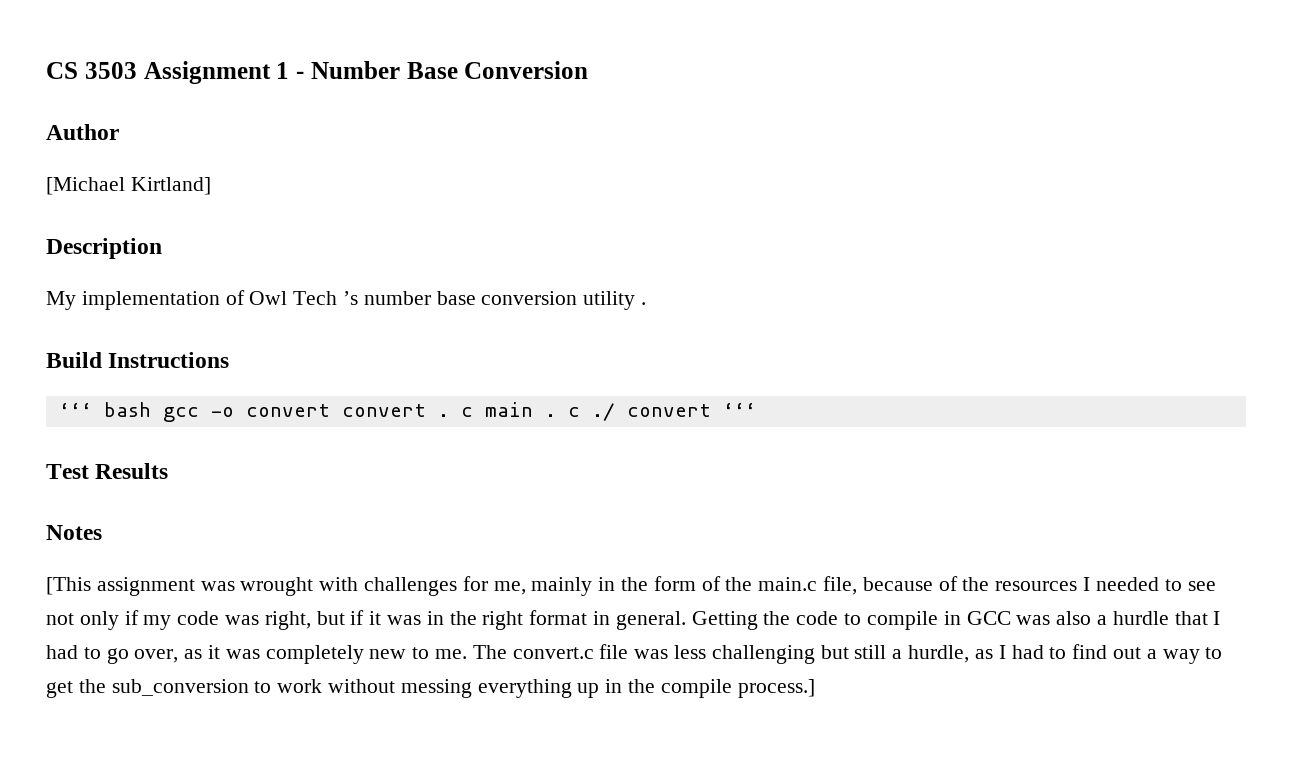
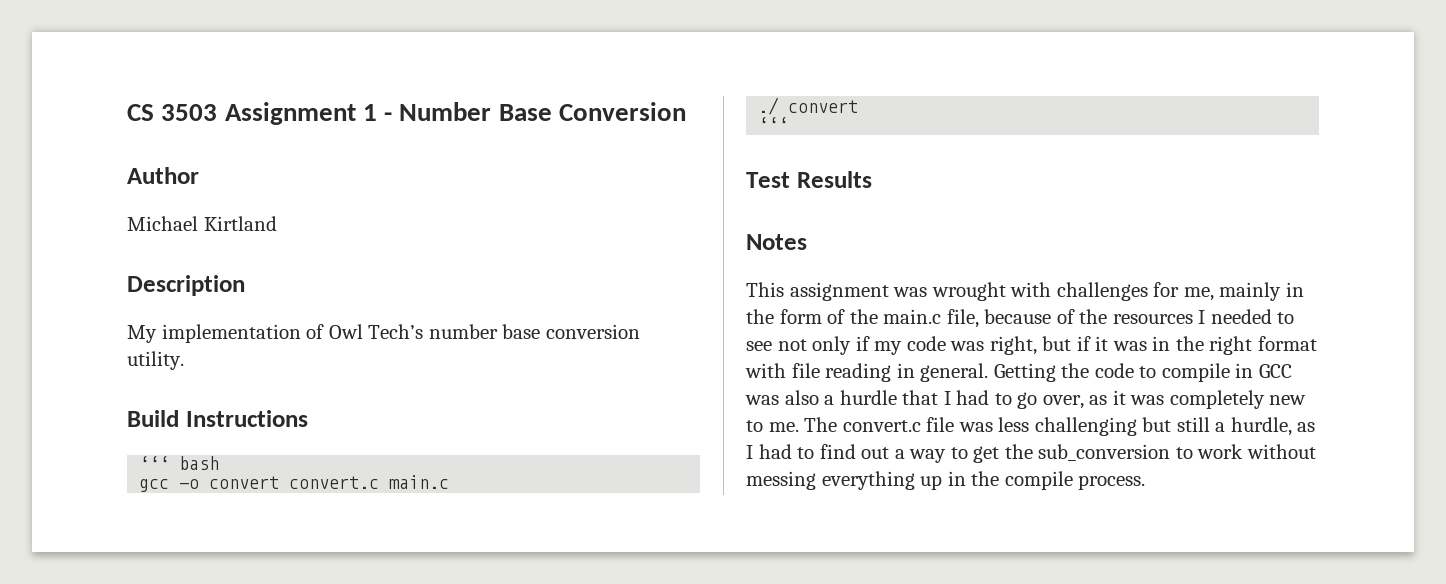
[46,177,211,195] [Michael Kirtland] -> [127,216,277,231] Michael Kirtland
[293,291,359,305] Tech ’s -> [368,324,424,339] Tech’s
[583,291,647,310] utility . -> [127,351,184,370] utility.
(151, 409) none -> (220, 463) //
[341,402,580,417] convert . c main . c -> [289,475,450,489] convert.c main.c //
(711, 410) none -> (859, 106) //
[46,577,91,595] [This -> [746,282,784,297] This
(588, 617) none -> [745,363,892,382] with file reading
[737,679,815,698] process.] -> [1078,475,1146,490] process.

